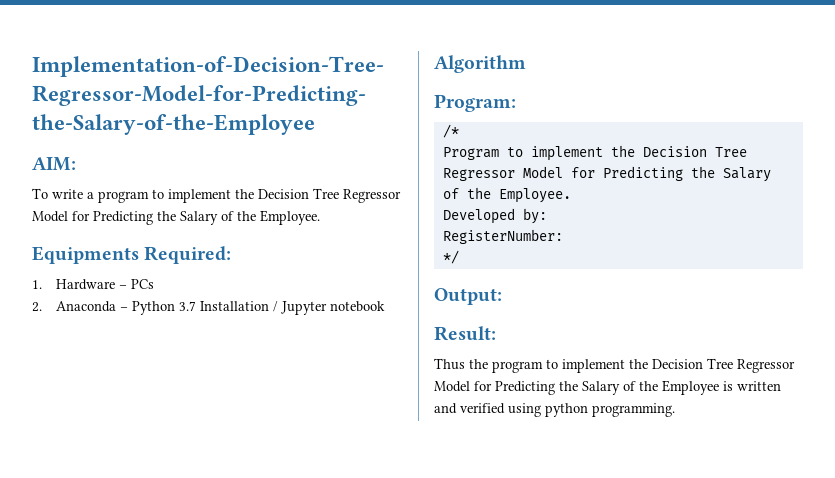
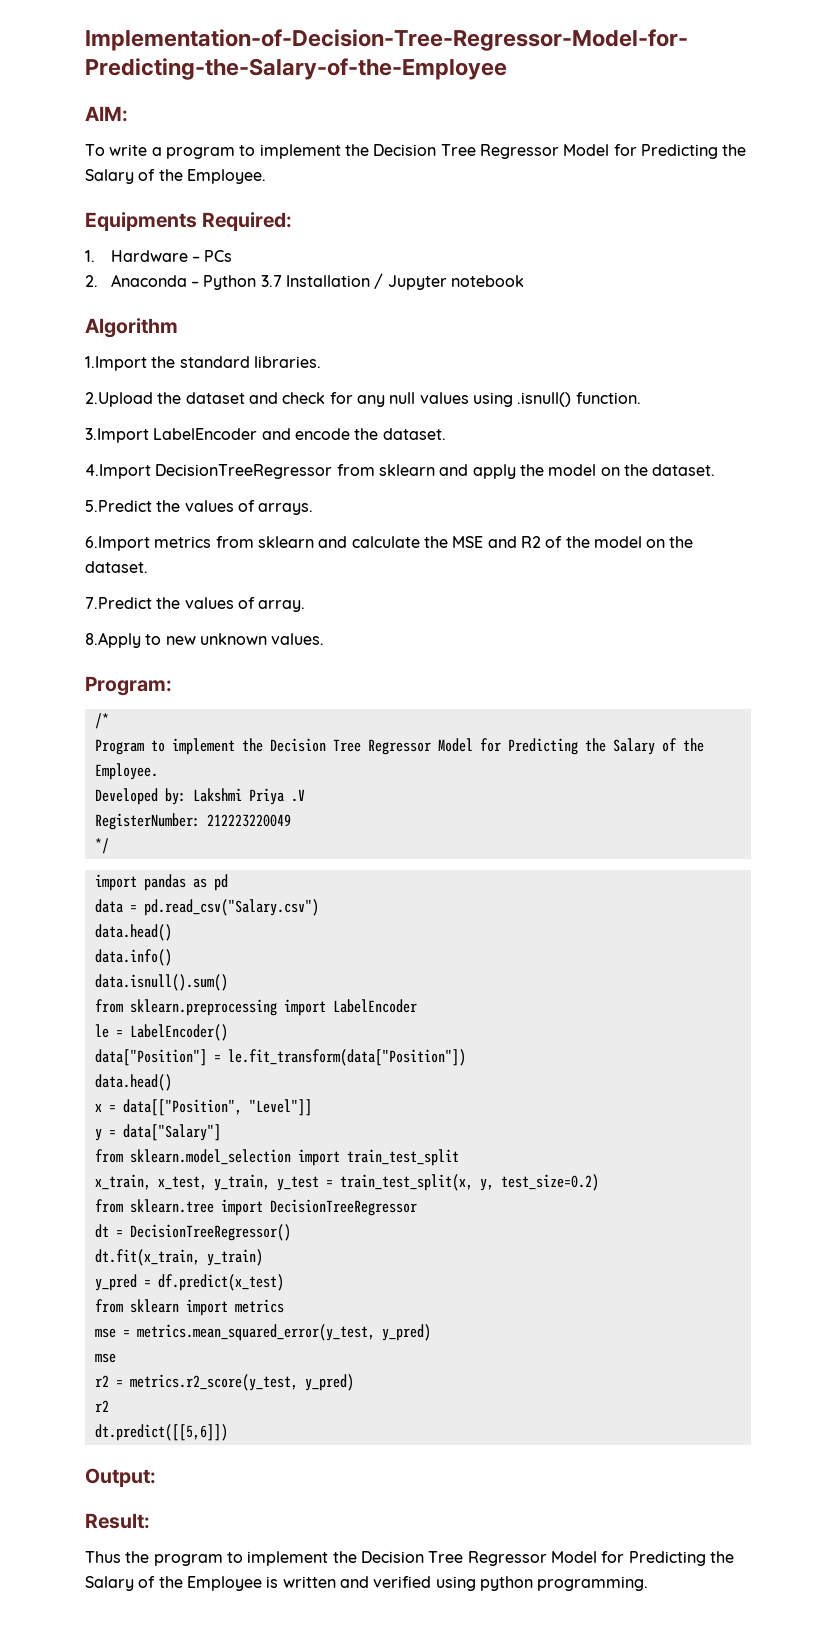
(526, 64) none -> [85,356,321,371] [85,392,641,407] [85,428,446,443] [85,464,716,479] [85,500,314,515] [85,536,694,551] [85,561,148,573] [85,597,306,612] [85,632,325,648] // 1.Import the standard libraries. // 2.Upload the dataset and check for any null values using .isnull() function. // 3.Import LabelEncoder and encode the dataset. // 4.Import DecisionTreeRegressor from sklearn and apply the model on the dataset. // 5.Predict the values of arrays. // 6.Import metrics from sklearn and calculate the MSE and R2 of the model on the dataset. // 7.Predict the values of array. // 8.Apply to new unknown values.
(547, 216) none -> [192,788,305,805] Lakshmi Priya .V
(563, 236) none -> [206,814,291,827] 212223220049
(459, 257) none -> [94,874,228,891] [94,899,319,916] [94,924,172,941] [94,949,172,966] [94,974,228,991] [94,999,417,1016] [94,1024,228,1041] [94,1049,466,1066] [94,1074,172,1091] [94,1099,312,1116] [94,1124,221,1141] [94,1149,459,1166] [94,1174,599,1191] [94,1199,417,1216] [94,1224,291,1241] [94,1249,263,1266] [94,1274,284,1291] [94,1299,284,1316] [94,1324,431,1341] [94,1353,116,1363] [94,1374,354,1391] [94,1400,109,1412] [94,1424,228,1441] // import pandas as pd // data = pd.read_csv("Salary.csv") // data.head() // data.info() // data.isnull().sum() // from sklearn.preprocessing import LabelEncoder // le = LabelEncoder() // data["Position"] = le.fit_transform(data["Position"]) // data.head() // x = data[["Position", "Level"]] // y = data["Salary"] // from sklearn.model_selection import train_test_split // x_train, x_test, y_train, y_test = train_test_split(x, y, test_size=0.2) // from sklearn.tree import DecisionTreeRegressor // dt = DecisionTreeRegressor() // dt.fit(x_train, y_train) // y_pred = df.predict(x_test) // from sklearn import metrics // mse = metrics.mean_squared_error(y_test, y_pred) // mse // r2 = metrics.r2_score(y_test, y_pred) // r2 // dt.predict([[5,6]])

